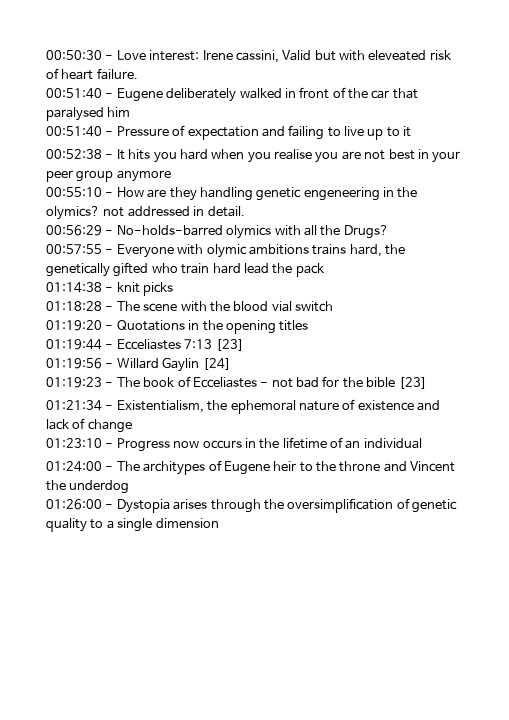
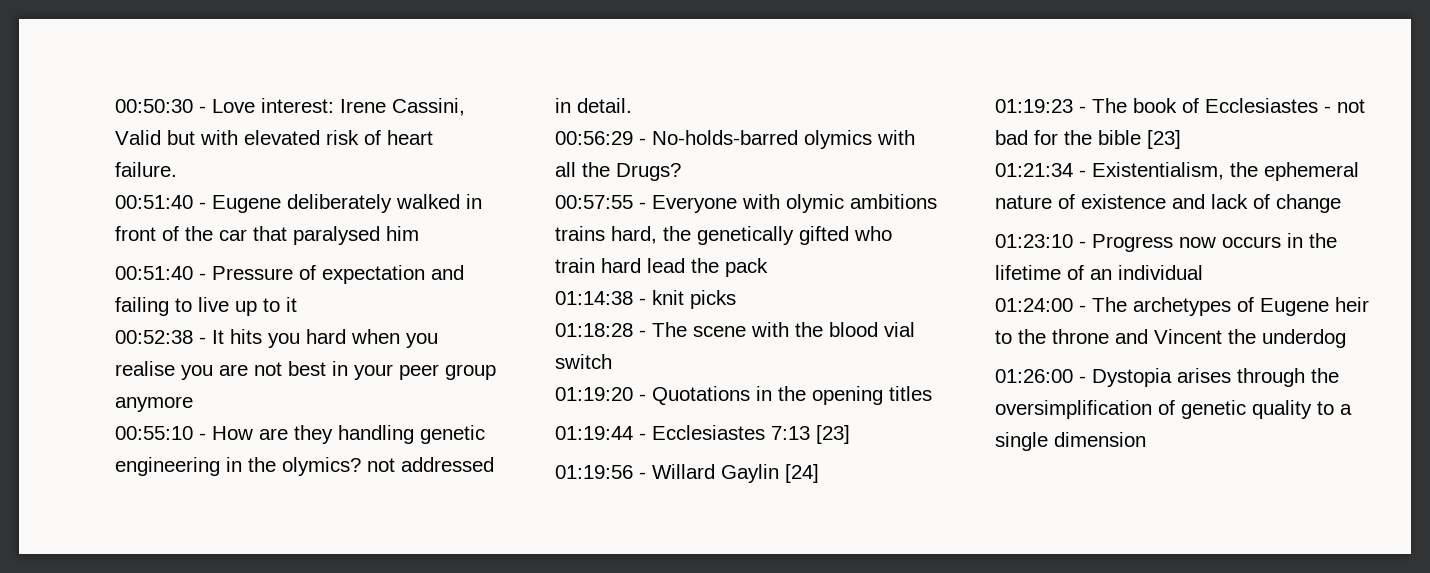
[235,50,279,63] cassini, -> [392,98,465,116] Cassini,
[368,50,427,61] eleveated -> [244,130,320,145] elevated
[303,187,380,201] engeneering -> [115,457,220,476] engineering
[116,339,181,350] Ecceliastes -> [652,425,765,440] Ecclesiastes
[192,377,257,388] Ecceliastes -> [1205,98,1318,113] Ecclesiastes
[230,400,296,414] ephemoral -> [1264,162,1359,181] ephemeral
[143,461,206,475] architypes -> [1133,297,1231,316] archetypes

